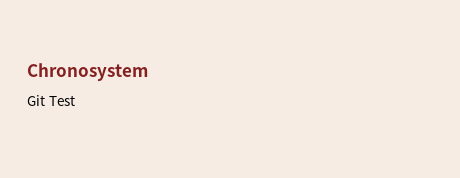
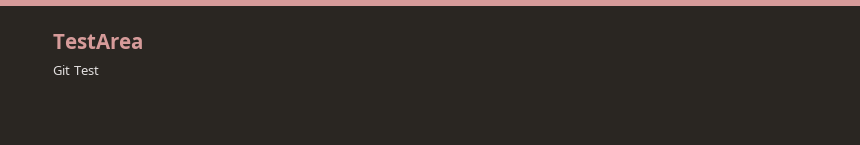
[27,63,148,81] Chronosystem -> [53,34,143,49] TestArea

